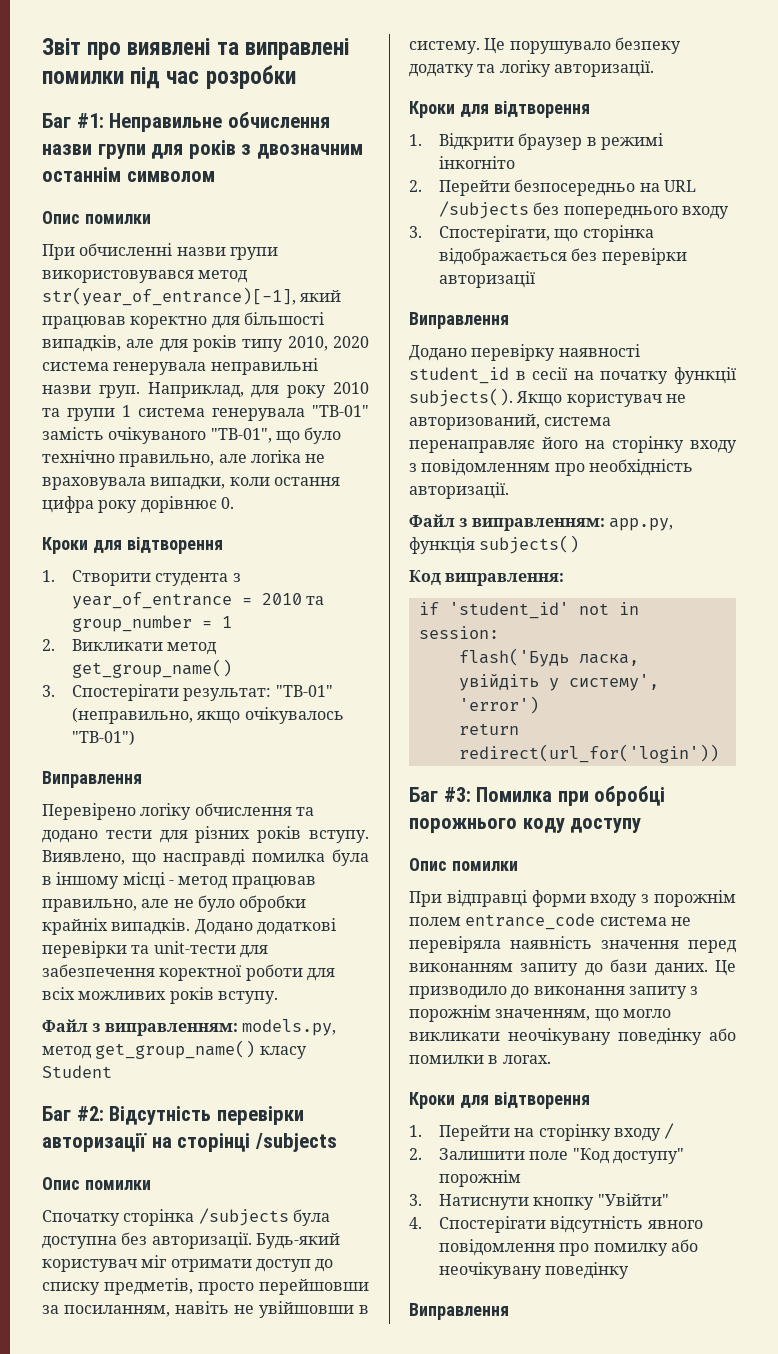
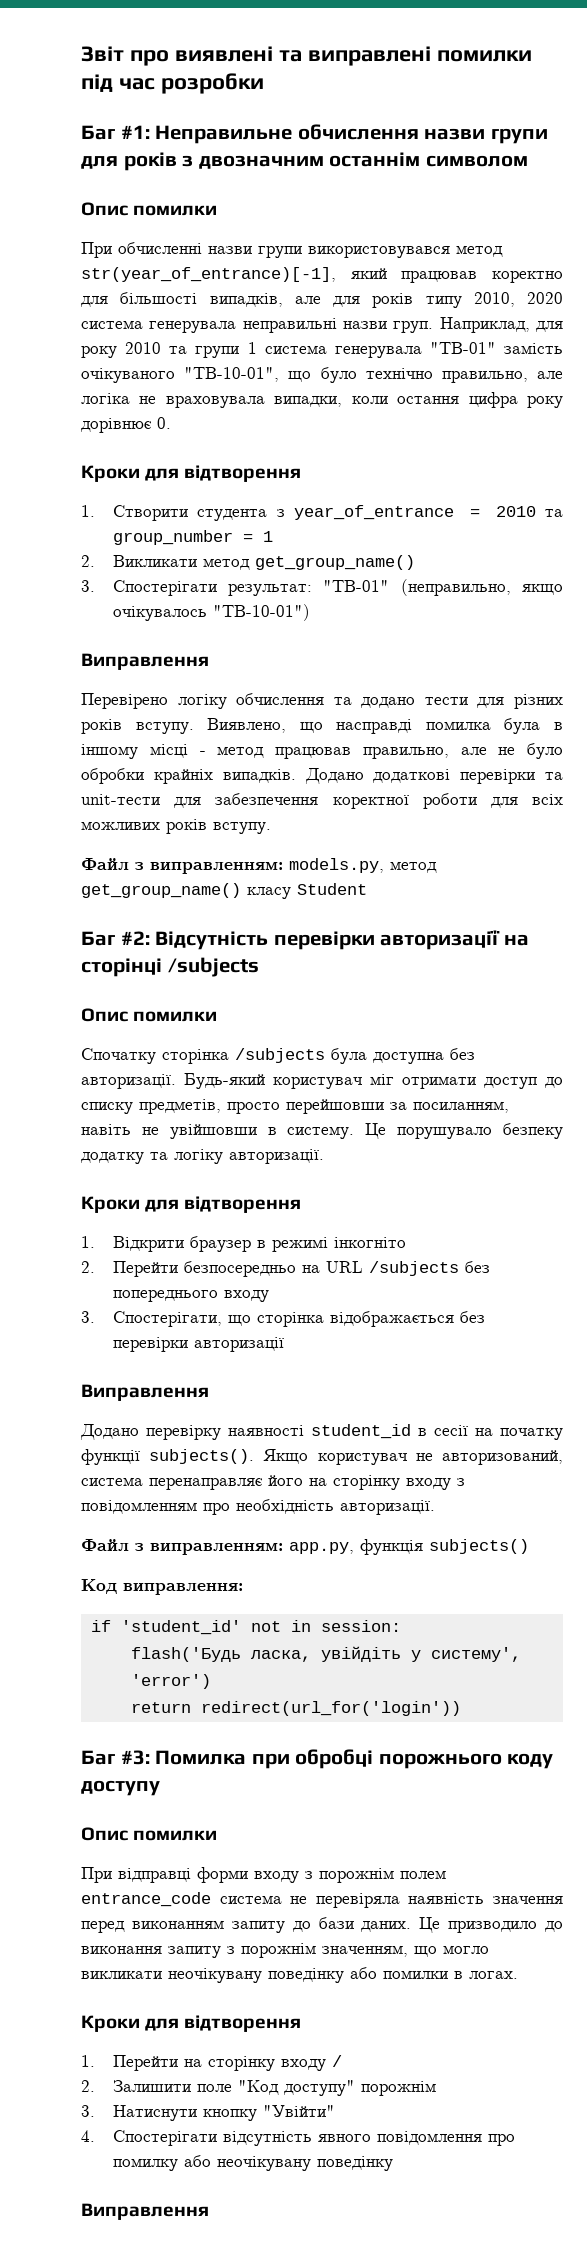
[210,428,272,443] "ТВ-01", -> [184,367,280,382] "ТВ-10-01",
[71,730,135,746] "ТВ-01") -> [212,604,310,621] "ТВ-10-01")

